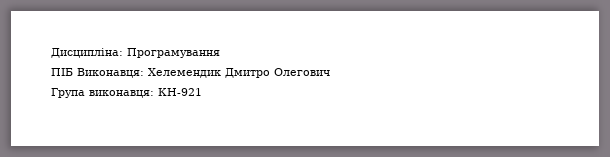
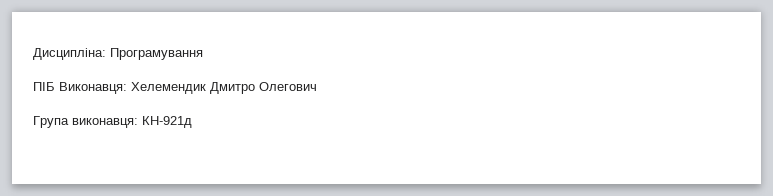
[158,88,202,96] КН-921 -> [142,116,192,128] КН-921д

